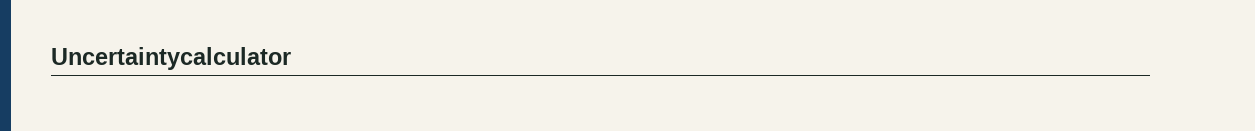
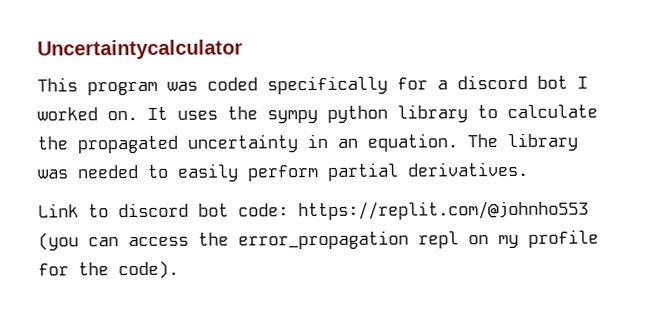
(291, 58) none -> [37,74,588,96] [37,104,598,124] [37,132,578,154] [38,161,529,182] [38,200,589,221] [38,229,599,251] [38,260,179,280] // This program was coded specifically for a discord bot I worked on. It uses the sympy python library to calculate the propagated uncertainty in an equation. The library was needed to easily perform partial derivatives. // Link to discord bot code: https://replit.com/@johnho553 (you can access the error_propagation repl on my profile for the code).

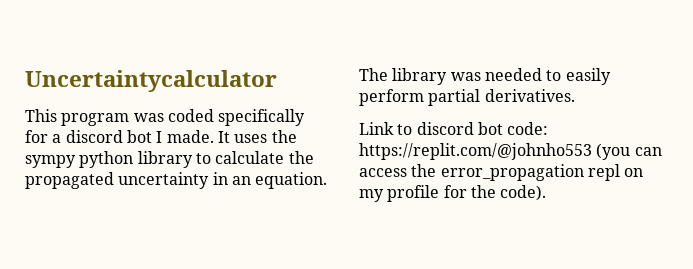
[37,107,138,121] worked on. -> [166,130,214,143] made.

